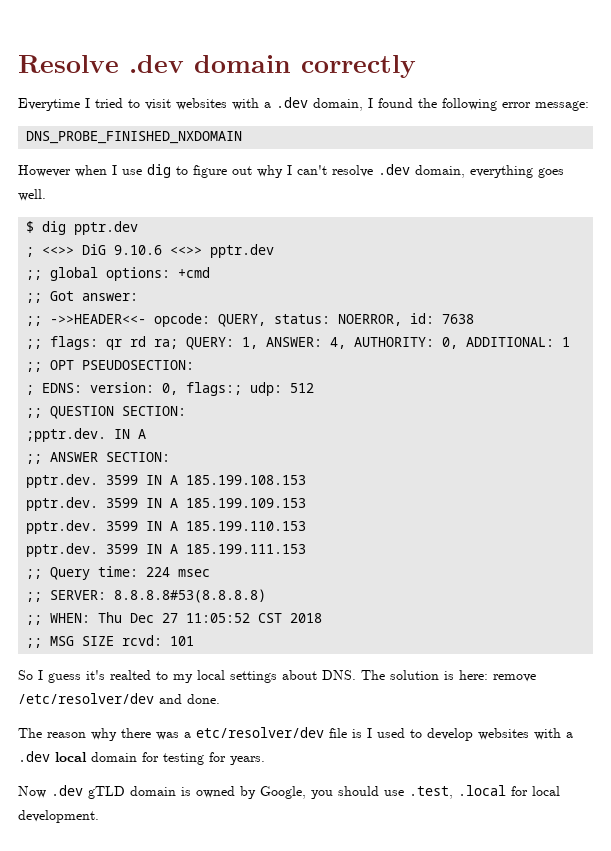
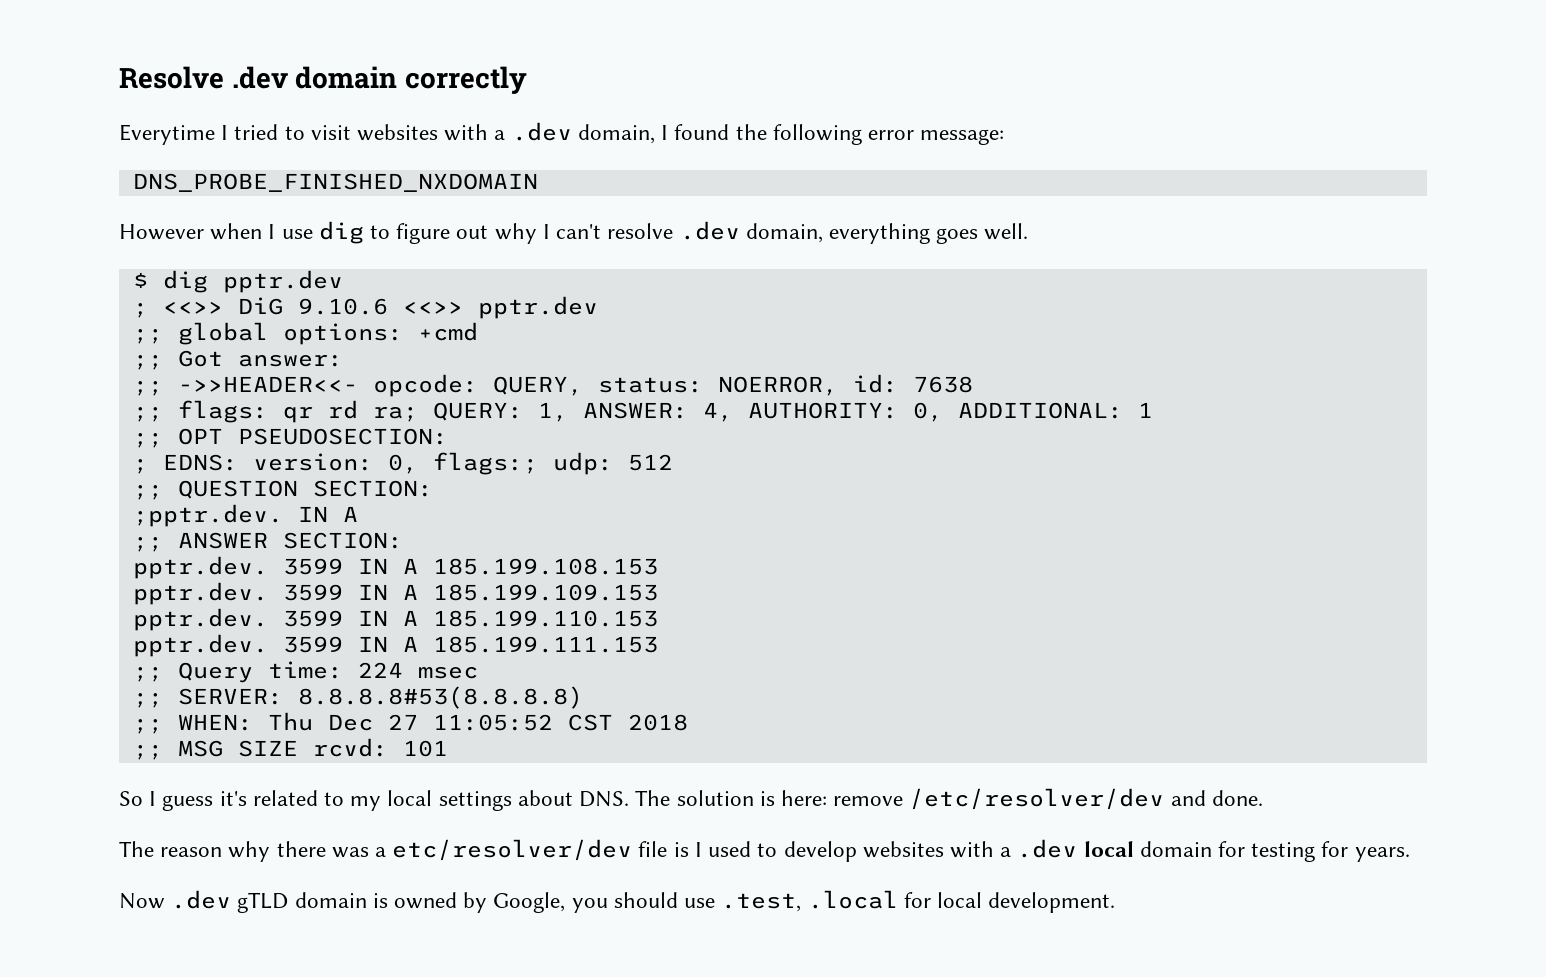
[110,670,151,680] realted -> [252,790,318,806] related

